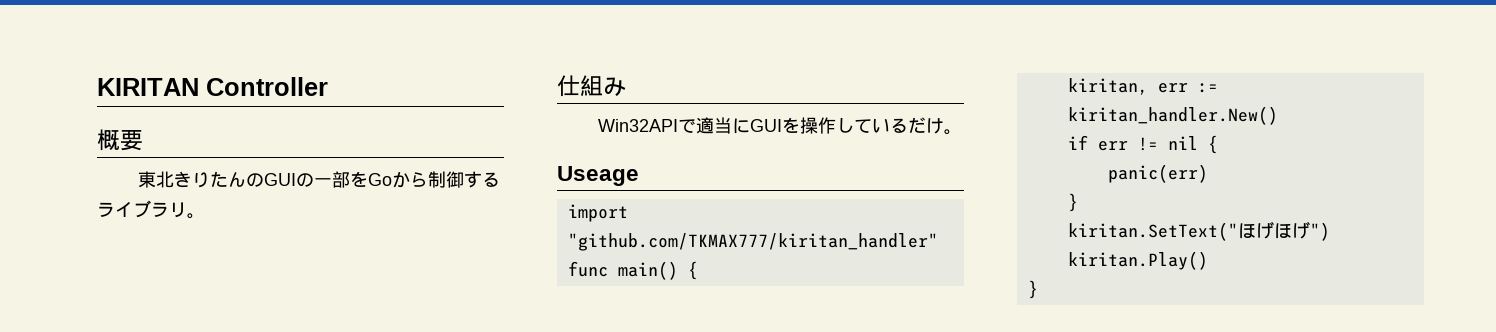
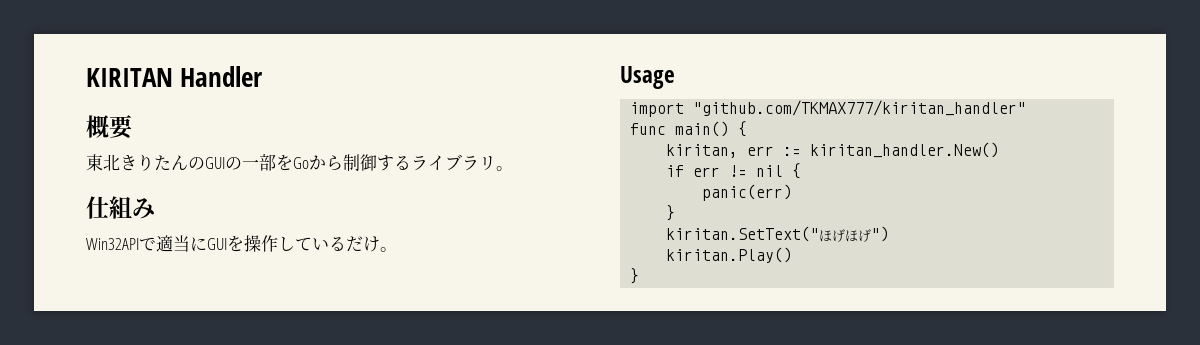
[206,77,328,96] Controller -> [180,66,264,87] Handler
[557,166,639,186] Useage -> [620,66,675,89] Usage

